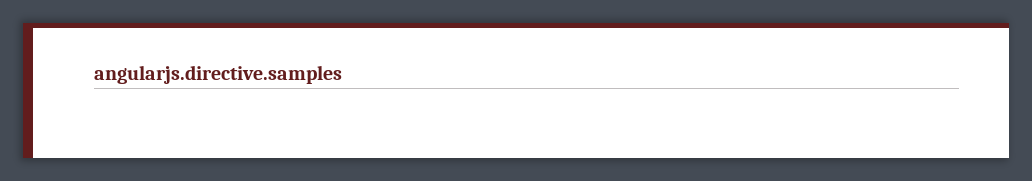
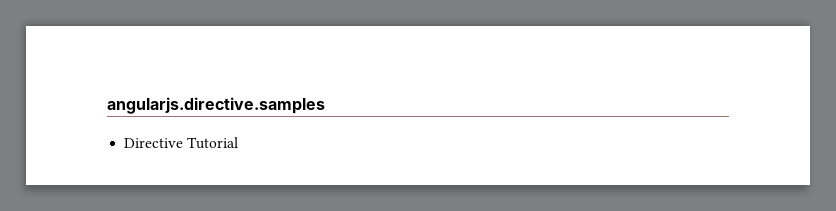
(342, 74) none -> [124,137,239,149] // Directive Tutorial

